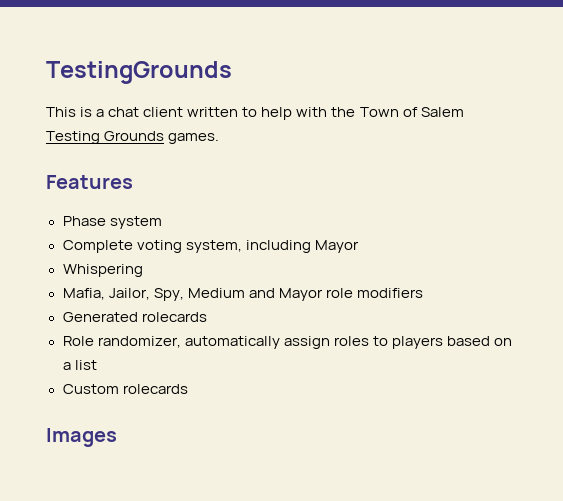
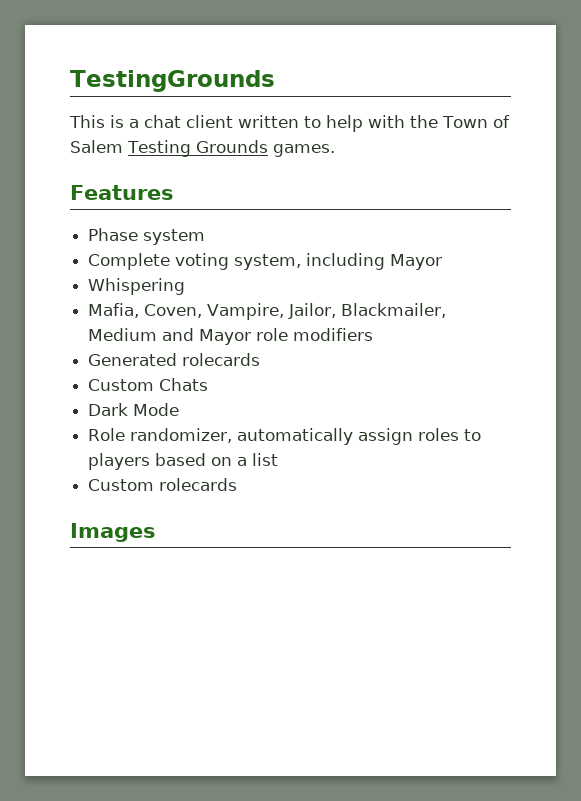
[108,288,184,301] Jailor, Spy, -> [144,303,447,320] Coven, Vampire, Jailor, Blackmailer,
(207, 317) none -> [88,378,209,391] [88,403,180,416] // Custom Chats // Dark Mode

